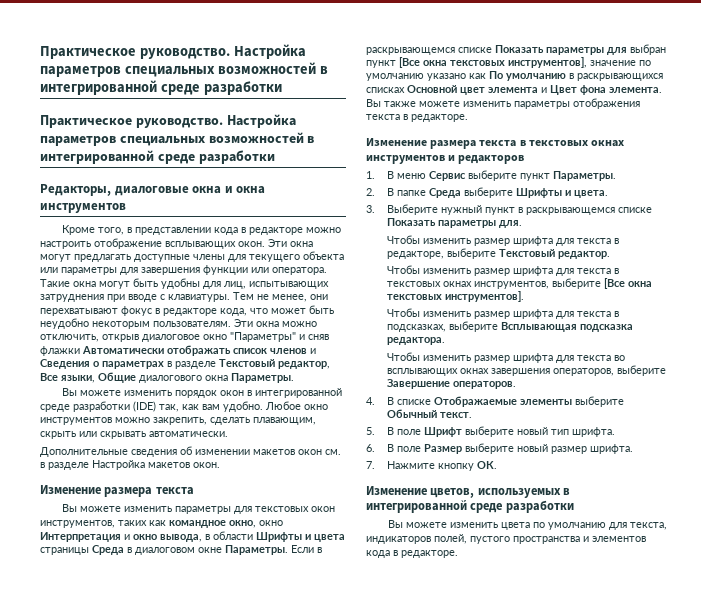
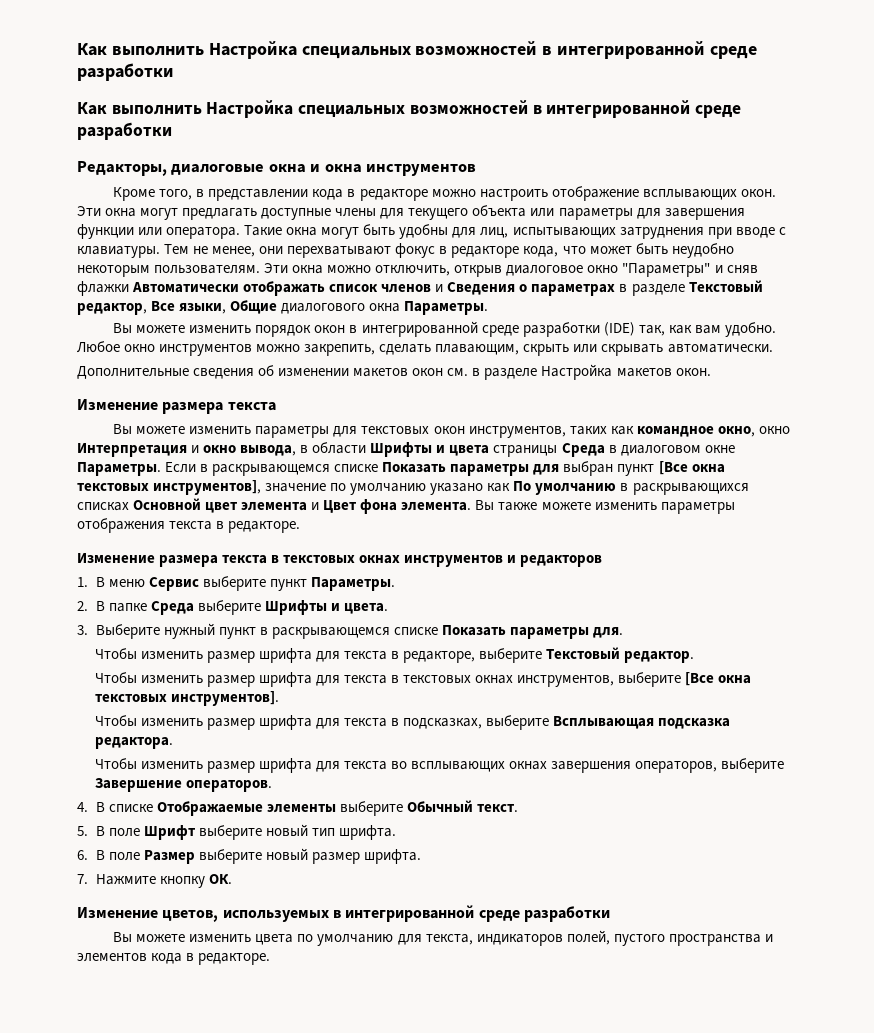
[40,44,306,59] [40,62,328,77] [40,80,282,95] [40,114,296,128] [40,136,116,146] Практическое руководство. Настройка параметров специальных возможностей в интегрированной среде разработки // Практическое руководство. Настройка параметров -> [77,41,758,59] [77,63,174,81] [77,100,294,118] Как выполнить Настройка специальных возможностей в интегрированной среде разработки // Как выполнить Настройка

